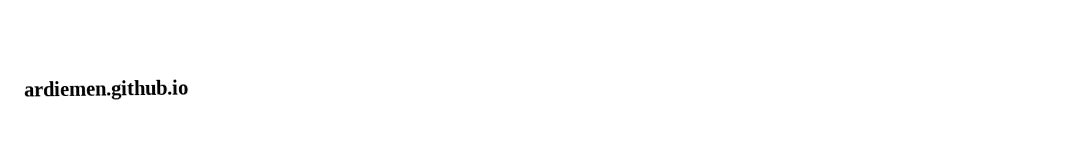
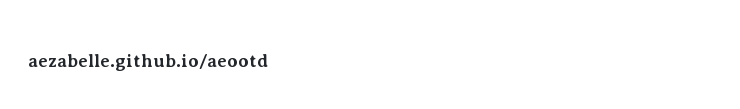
[23,79,189,101] ardiemen.github.io -> [28,54,268,71] aezabelle.github.io/aeootd

